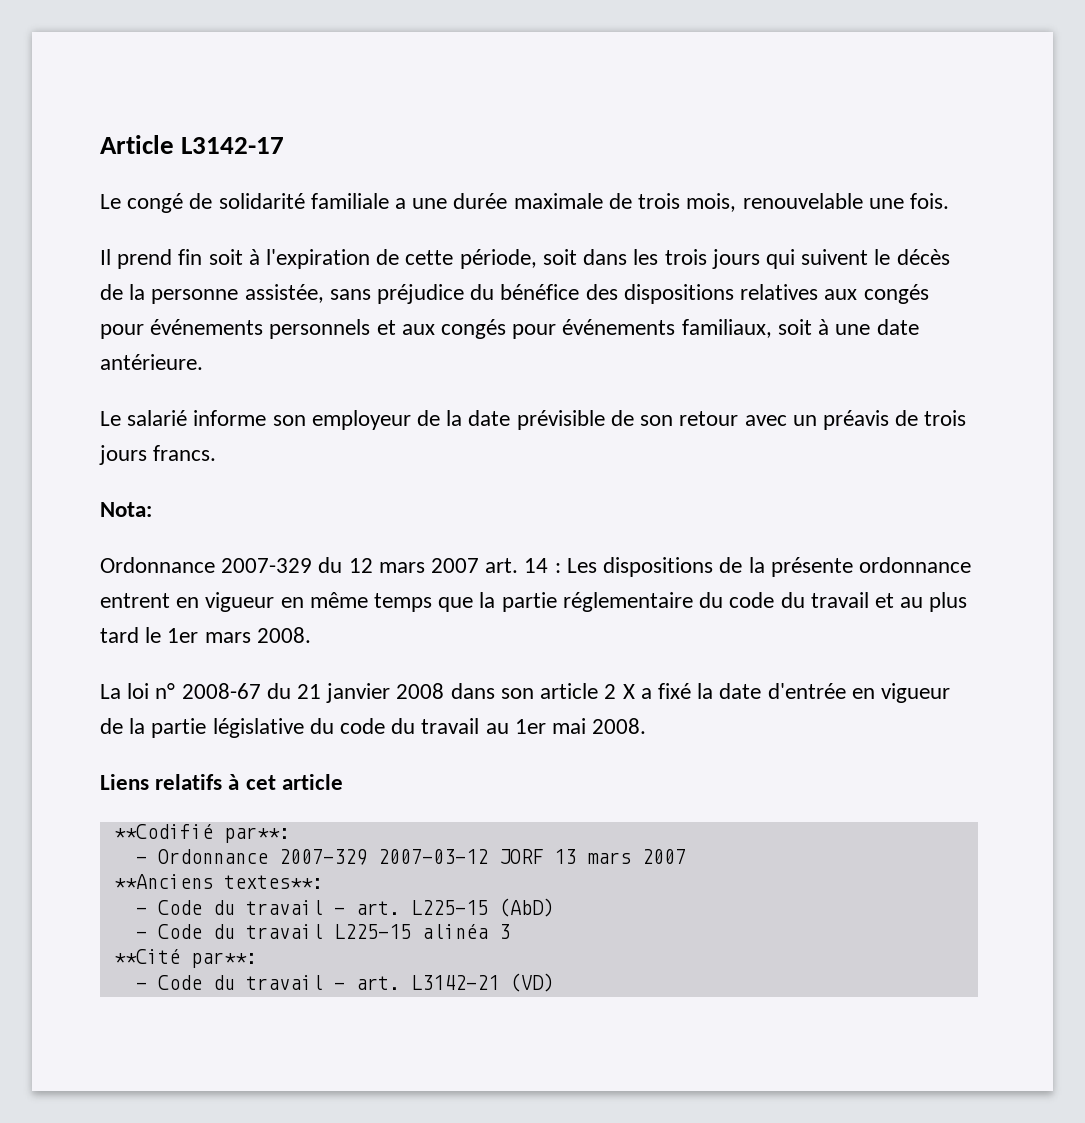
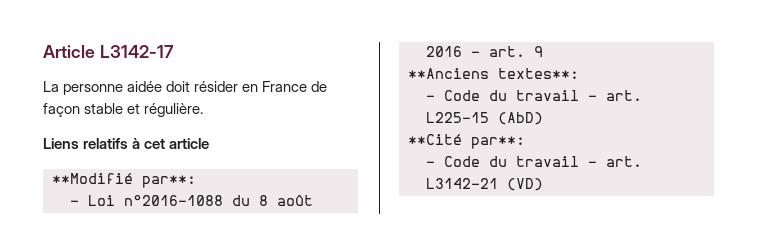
[100,193,949,213] [100,249,950,269] [100,284,929,304] [100,319,919,339] [100,354,203,370] [100,410,967,430] [99,445,217,465] [100,502,152,517] [100,557,971,577] [100,592,968,612] [100,627,311,643] [100,683,950,703] [100,718,647,738] Le congé de solidarité familiale a une durée maximale de trois mois, renouvelable une fois. // Il prend fin soit à l'expiration de cette période, soit dans les trois jours qui suivent le décès de la personne assistée, sans préjudice du bénéfice des dispositions relatives aux congés pour événements personnels et aux congés pour événements familiaux, soit à une date antérieure. // Le salarié informe son employeur de la date prévisible de son retour avec un préavis de trois jours francs. // Nota: // Ordonnance 2007-329 du 12 mars 2007 art. 14 : Les dispositions de la présente ordonnance entrent en vigueur en même temps que la partie réglementaire du code du travail et au plus tard le 1er mars 2008. // La loi n° 2008-67 du 21 janvier 2008 dans son article 2 X a fixé la date d'entrée en vigueur de la partie législative du code du travail au 1er mai 2008. -> [43,81,328,95] [43,103,204,117] La personne aidée doit résider en France de façon stable et régulière.
[113,824,290,843] [135,849,686,865] **Codifié par**: // - Ordonnance 2007-329 2007-03-12 JORF 13 mars 2007 -> [52,173,196,188] [70,195,313,206] [426,46,543,57] **Modifié par**: // - Loi n°2016-1088 du 8 août 2016 - art. 9
[135,924,510,939] // - Code du travail L225-15 alinéa 3 -> (543, 118) none

